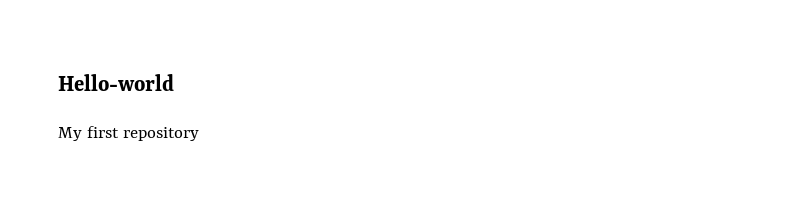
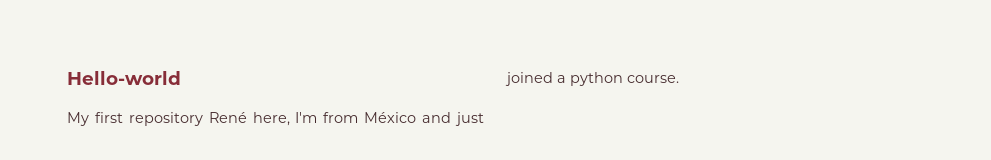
(199, 134) none -> [208,112,485,126] [505,72,679,86] René here, I'm from México and just joined a python course.

